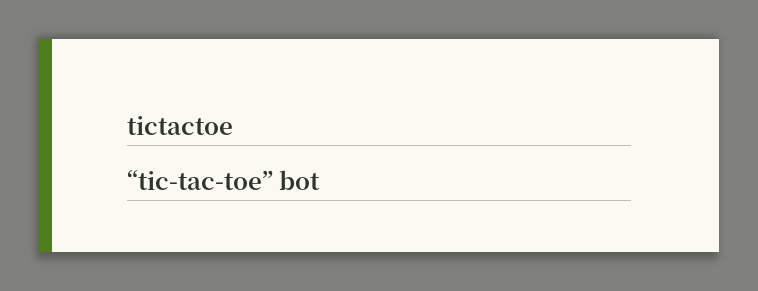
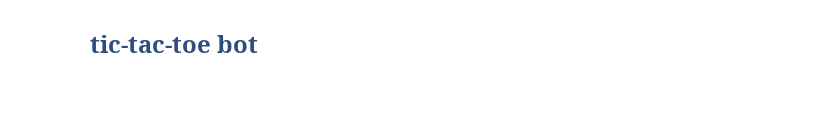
[127,116,233,135] [127,170,273,190] tictactoe // “tic-tac-toe” -> [90,35,211,53] tic-tac-toe

